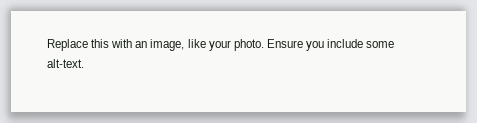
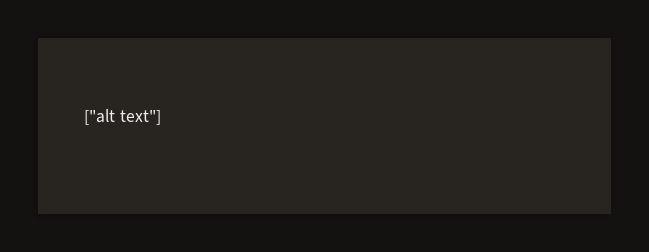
[47,39,395,51] [47,59,84,68] Replace this with an image, like your photo. Ensure you include some alt-text. -> [84,109,161,125] ["alt text"]

